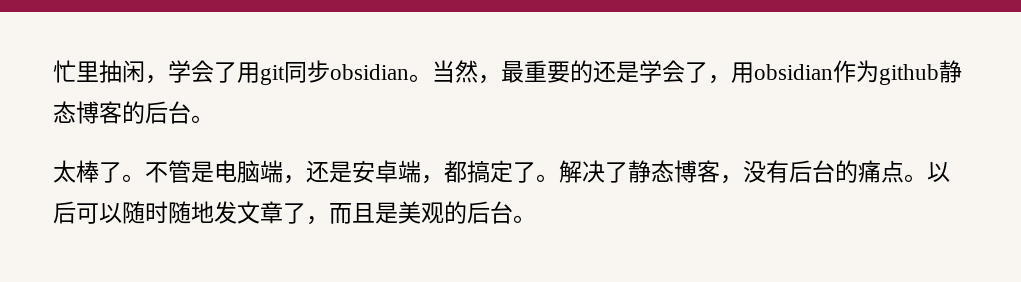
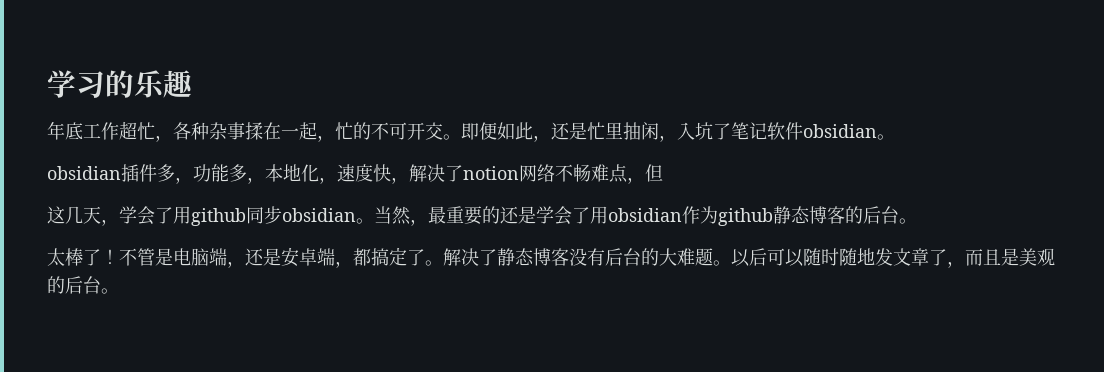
[53,60,145,83] 忙里抽闲 -> [47,70,193,98] [47,121,895,142] [47,164,663,184] [47,206,101,224] 学习的乐趣 // 年底工作超忙，各种杂事揉在一起，忙的不可开交。即便如此，还是忙里抽闲，入坑了笔记软件obsidian。 // obsidian插件多，功能多，本地化，速度快，解决了notion网络不畅难点，但 // 这几天
[260,65,285,85] git -> [191,208,246,226] github
[708,75,731,84] ， -> (590, 215) none
[122,174,145,182] 。 -> [101,249,119,264] ！
[720,175,743,184] ， -> (569, 257) none
[858,160,904,183] 痛点 -> [659,248,713,266] 大难题

